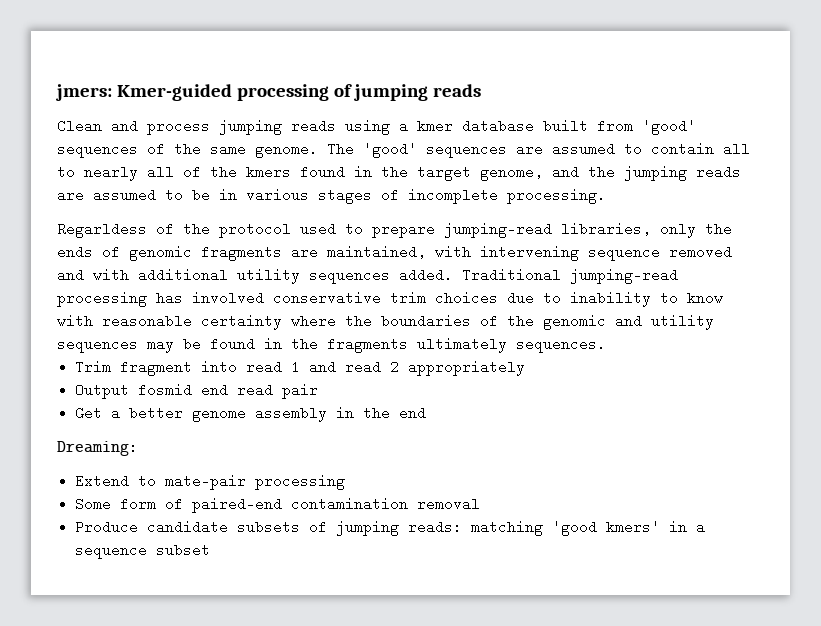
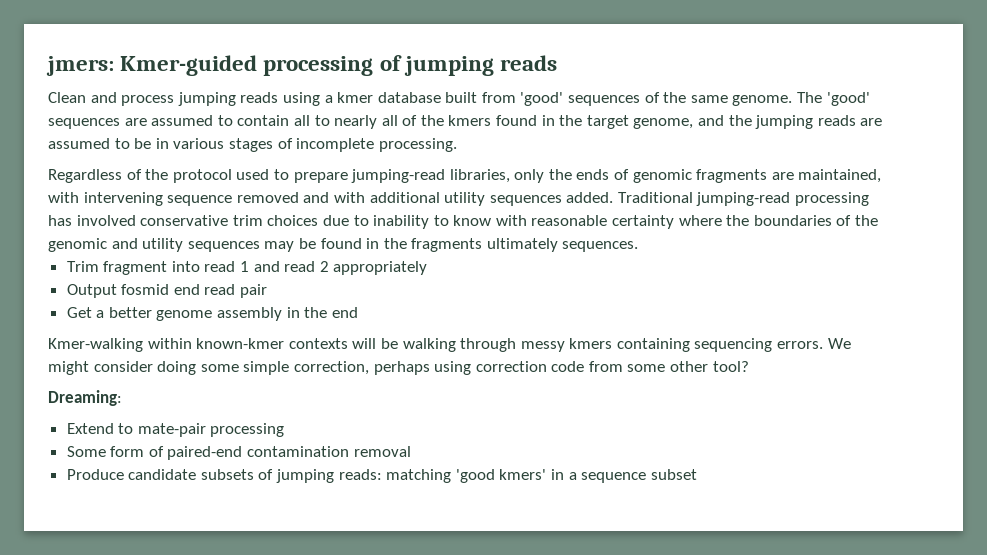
[57,222,147,238] Regarldess -> [48,169,122,183] Regardless
(427, 413) none -> [48,338,851,352] [48,361,749,375] // Kmer-walking within known-kmer contexts will be walking through messy kmers containing sequencing errors. We might consider doing some simple correction, perhaps using correction code from some other tool?

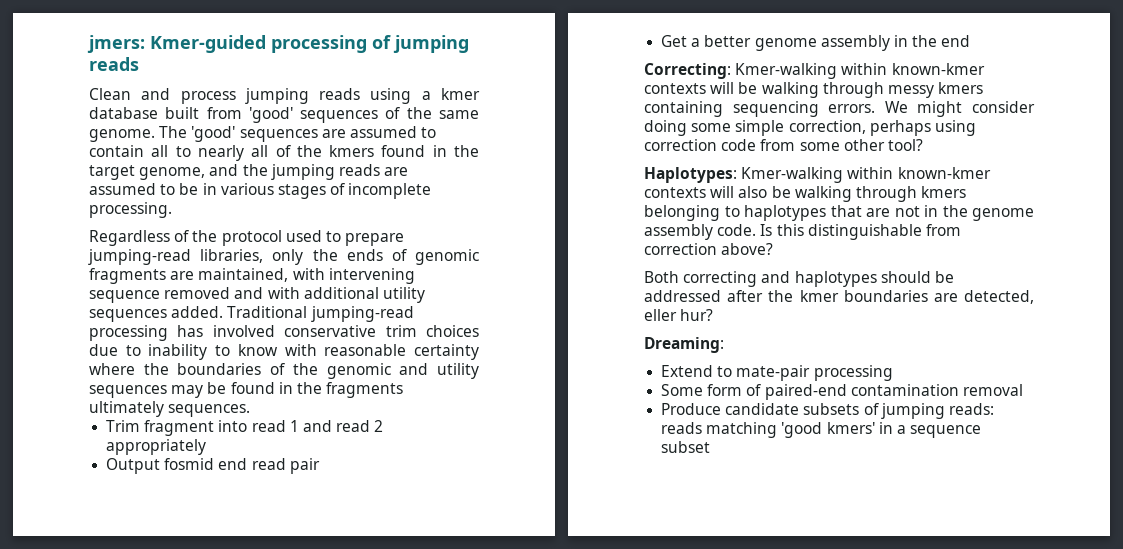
(358, 312) none -> [644,63,731,79] Correcting:
(749, 366) none -> [644,167,991,183] [644,186,967,202] [644,205,1034,221] [644,224,961,240] [644,243,774,255] [644,271,954,287] [644,290,1034,304] [644,309,714,321] // Haplotypes: Kmer-walking within known-kmer contexts will also be walking through kmers belonging to haplotypes that are not in the genome assembly code. Is this distinguishable from correction above? // Both correcting and haplotypes should be addressed after the kmer boundaries are detected, eller hur?
(382, 474) none -> [661,422,703,434] reads

